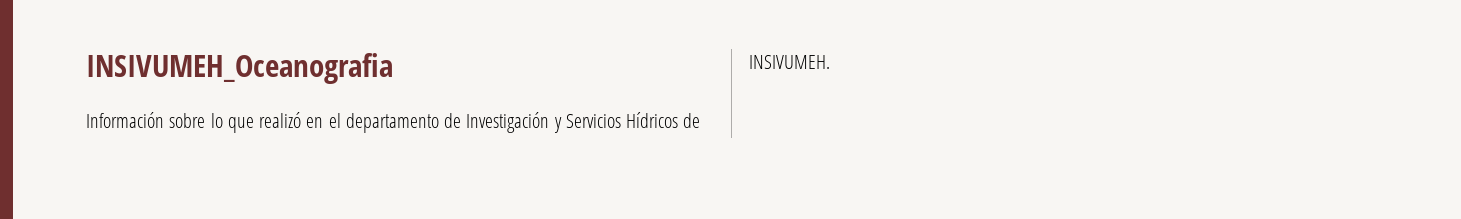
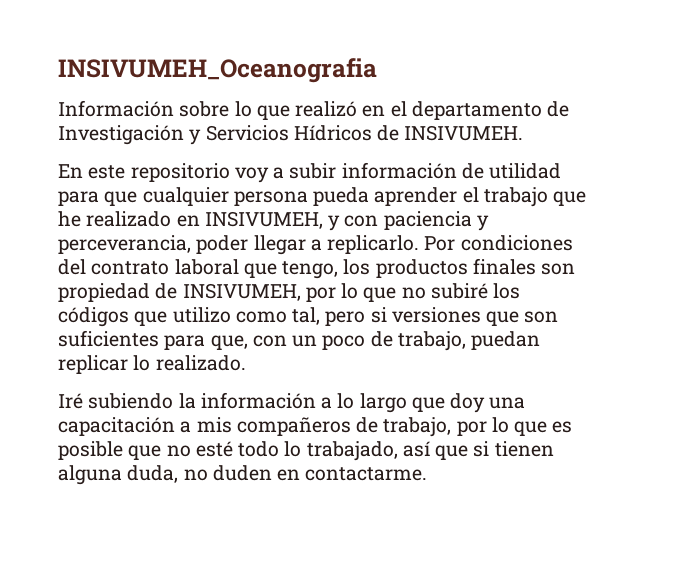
(830, 62) none -> [58,162,562,183] [58,187,587,207] [58,211,489,231] [58,235,573,255] [58,258,576,279] [58,283,521,302] [58,307,559,327] [58,330,541,351] [58,355,246,374] [58,392,526,413] [58,417,573,437] [58,441,554,461] [58,465,428,485] // En este repositorio voy a subir información de utilidad para que cualquier persona pueda aprender el trabajo que he realizado en INSIVUMEH, y con paciencia y perceverancia, poder llegar a replicarlo. Por condiciones del contrato laboral que tengo, los productos finales son propiedad de INSIVUMEH, por lo que no subiré los códigos que utilizo como tal, pero si versiones que son suficientes para que, con un poco de trabajo, puedan replicar lo realizado. // Iré subiendo la información a lo largo que doy una capacitación a mis compañeros de trabajo, por lo que es posible que no esté todo lo trabajado, así que si tienen alguna duda, no duden en contactarme.

